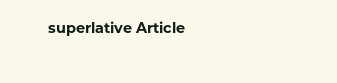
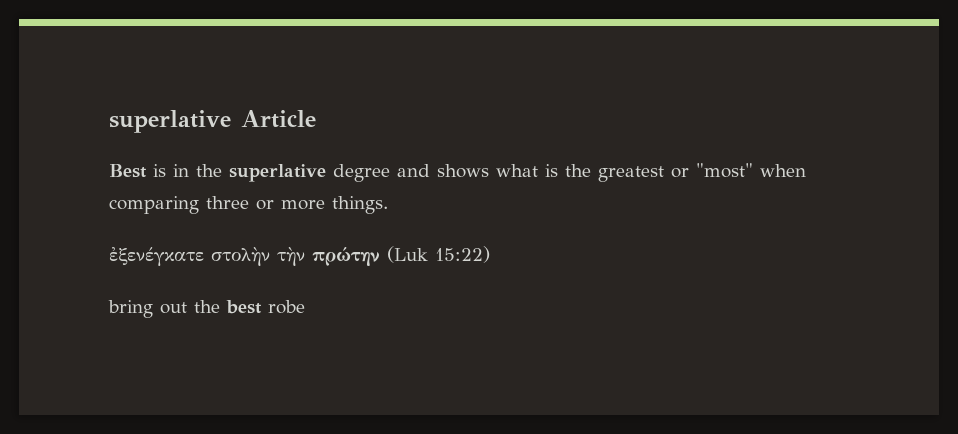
(185, 27) none -> [109,163,806,182] [109,196,388,214] [109,246,490,266] [108,300,305,318] // Best is in the superlative degree and shows what is the greatest or "most" when comparing three or more things. // ἐξενέγκατε στολὴν τὴν πρώτην (Luk 15:22) // bring out the best robe

